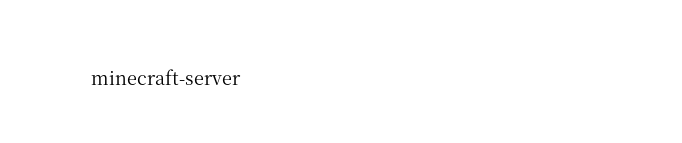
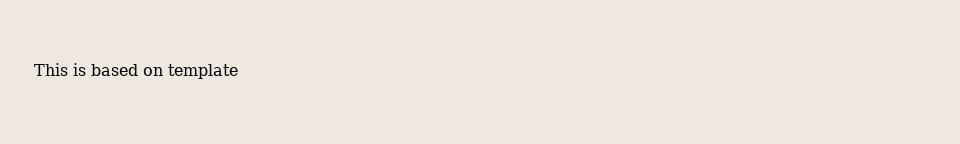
[91,69,241,85] minecraft-server -> [34,63,238,79] This is based on template

